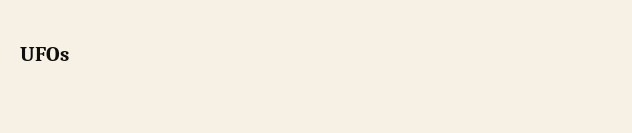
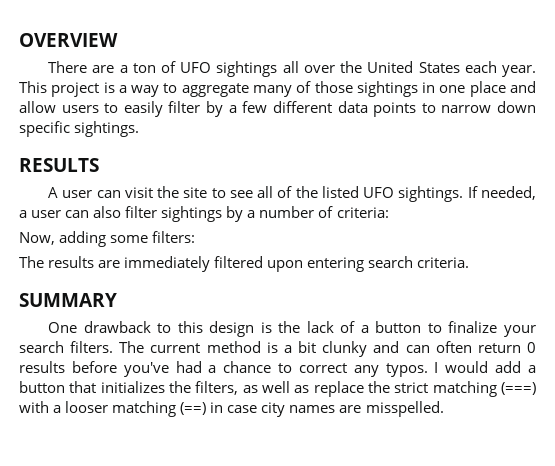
[20,47,69,61] UFOs -> [19,33,118,47] [48,61,537,77] [19,81,536,97] [19,101,537,117] [19,121,140,137] [19,158,99,172] [48,186,536,202] [19,206,389,222] [19,231,196,247] [19,256,470,272] [19,293,117,307] [48,321,536,337] [19,341,536,357] [19,361,537,377] [19,381,536,397] [19,401,444,417] OVERVIEW // There are a ton of UFO sightings all over the United States each year. This project is a way to aggregate many of those sightings in one place and allow users to easily filter by a few different data points to narrow down specific sightings. // RESULTS // A user can visit the site to see all of the listed UFO sightings. If needed, a user can also filter sightings by a number of criteria: // Now, adding some filters: // The results are immediately filtered upon entering search criteria. // SUMMARY // One drawback to this design is the lack of a button to finalize your search filters. The current method is a bit clunky and can often return 0 results before you've had a chance to correct any typos. I would add a button that initializes the filters, as well as replace the strict matching (===) with a looser matching (==) in case city names are misspelled.

